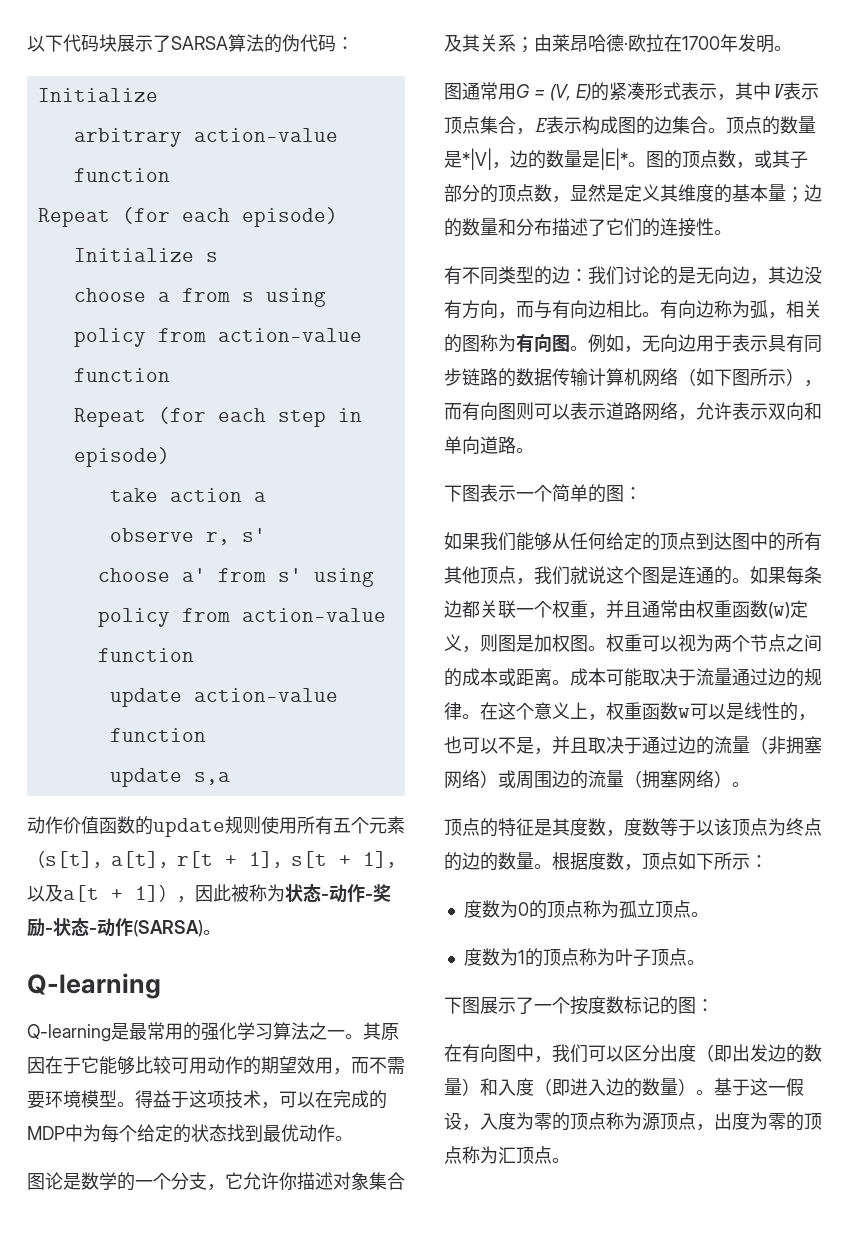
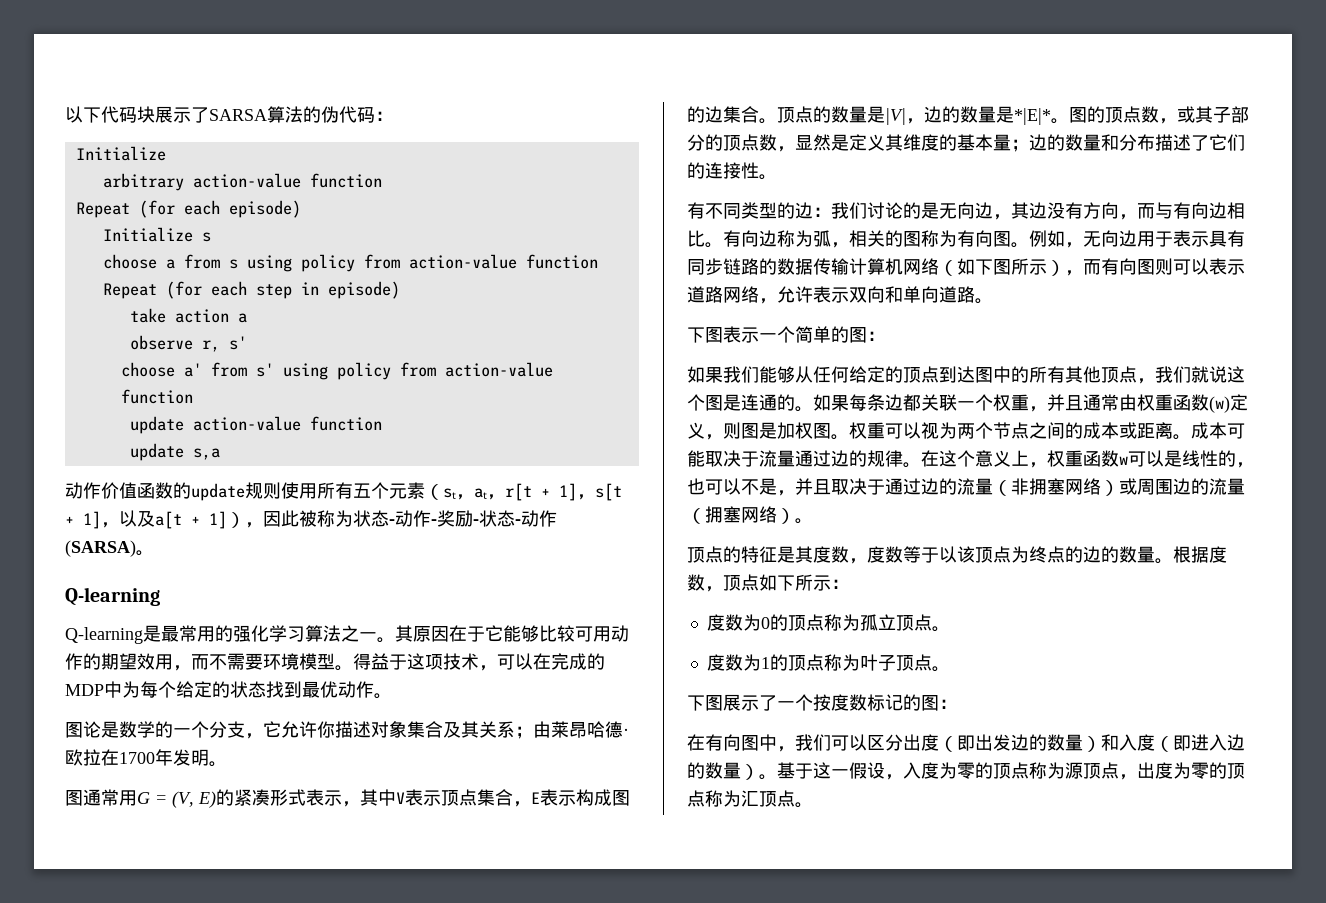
[45,851,159,869] s[t]，a[t] -> [443,488,487,500] sₜ，aₜ
[462,148,492,170] *|V| -> [885,108,906,125] |V|
[600,148,628,170] |E|* -> [1014,108,1051,125] *|E|*

